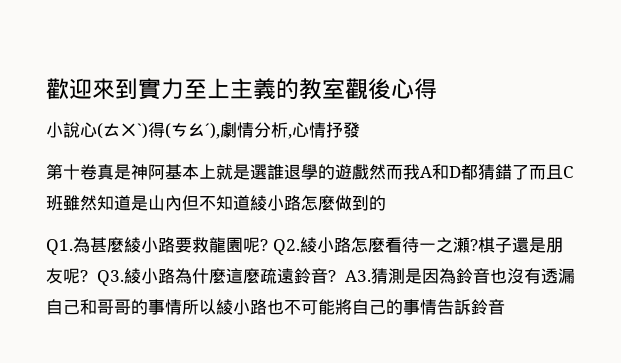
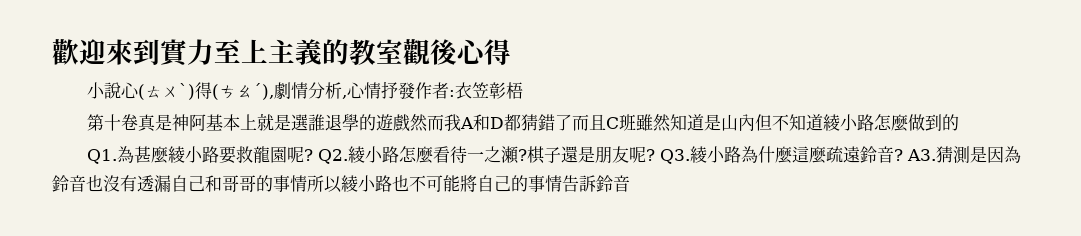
(360, 130) none -> [414,82,523,99] 作者:衣笠彰梧

